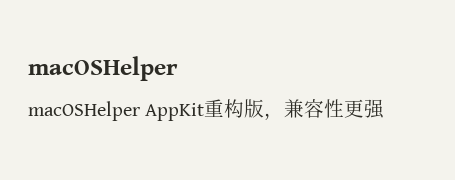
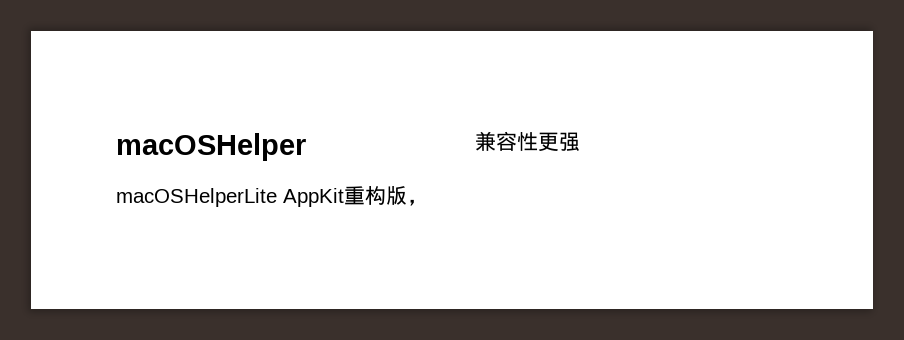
[28,101,140,121] macOSHelper -> [116,188,277,207] macOSHelperLite

